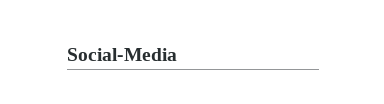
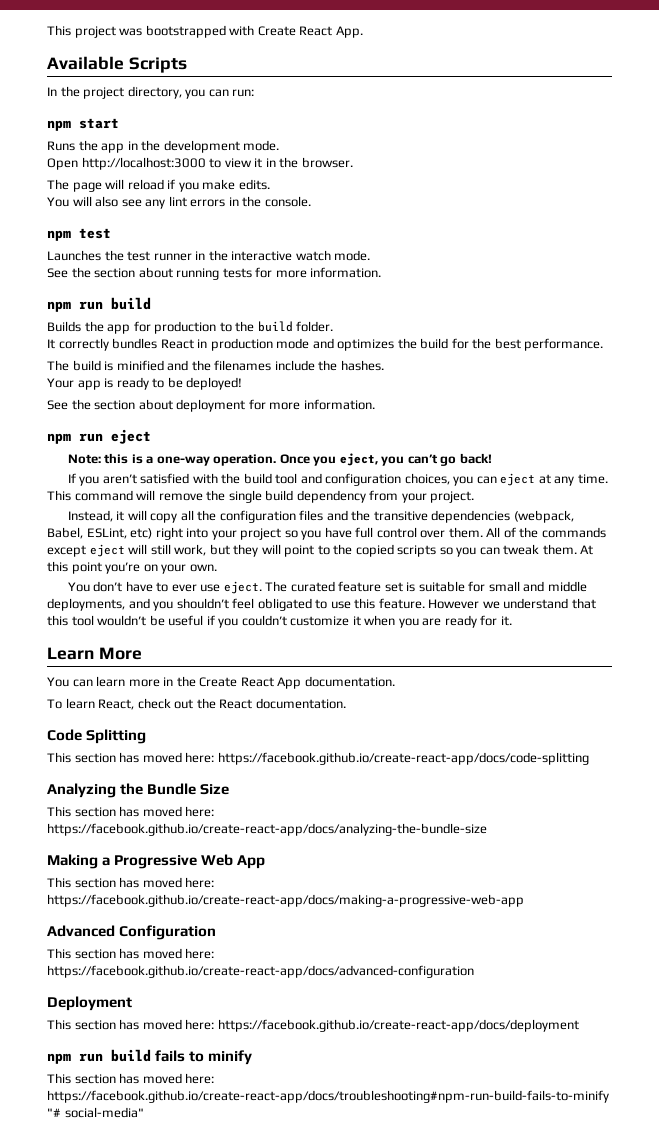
[67,48,177,61] Social-Media -> [47,25,363,38] [47,56,187,73] [47,86,255,99] [47,118,119,131] [47,140,280,153] [47,157,353,170] [47,179,270,192] [47,196,311,209] [47,228,111,241] [47,250,371,261] [47,267,382,280] [47,297,151,312] [47,321,334,334] [47,338,604,351] [47,360,384,371] [47,377,243,390] [47,399,375,412] [47,429,151,444] [67,453,492,466] [67,473,608,486] [47,490,475,503] [67,510,574,523] [47,527,606,540] [47,544,594,557] [47,561,217,574] [67,581,587,594] [47,598,596,611] [47,615,512,628] [47,647,142,660] [47,676,395,689] [47,698,346,710] [47,729,147,744] [47,752,589,765] [47,783,230,798] [47,806,215,817] [47,823,487,836] [47,854,266,869] [47,877,215,888] [47,894,524,907] [47,925,217,940] [47,948,215,959] [47,965,474,978] [47,996,132,1011] [47,1019,579,1032] [47,1049,253,1065] [47,1073,215,1084] [47,1090,609,1103] [47,1107,144,1118] This project was bootstrapped with Create React App. // Available Scripts // In the project directory, you can run: // npm start // Runs the app in the development mode. // Open http://localhost:3000 to view it in the browser. // The page will reload if you make edits. // You will also see any lint errors in the console. // npm test // Launches the test runner in the interactive watch mode. // See the section about running tests for more information. // npm run build // Builds the app for production to the build folder. // It correctly bundles React in production mode and optimizes the build for the best performance. // The build is minified and the filenames include the hashes. // Your app is ready to be deployed! // See the section about deployment for more information. // npm run eject // Note: this is a one-way operation. Once you eject, you can’t go back! // If you aren’t satisfied with the build tool and configuration choices, you can eject at any time. This command will remove the single build dependency from your project. // Instead, it will copy all the configuration files and the transitive dependencies (webpack, Babel, ESLint, etc) right into your project so you have full control over them. All of the commands except eject will still work, but they will point to the copied scripts so you can tweak them. At this point you’re on your own. // You don’t have to ever use eject. The curated feature set is suitable for small and middle deployments, and you shouldn’t feel obligated to use this feature. However we understand that this tool wouldn’t be useful if you couldn’t customize it when you are ready for it. // Learn More // You can learn more in the Create React App documentation. // To learn React, check out the React documentation. // Code Splitting // This section has moved here: https://facebook.github.io/create-react-app/docs/code-splitting // Analyzing the Bundle Size // This section has moved here: https://facebook.github.io/create-react-app/docs/analyzing-the-bundle-size // Making a Progressive Web App // This section has moved here: https://facebook.github.io/create-react-app/docs/making-a-progressive-web-app // Advanced Configuration // This section has moved here: https://facebook.github.io/create-react-app/docs/advanced-configuration // Deployment // This section has moved here: https://facebook.github.io/create-react-app/docs/deployment // npm run build fails to minify // This section has moved here: https://facebook.github.io/create-react-app/docs/troubleshooting#npm-run-build-fails-to-minify "# social-media"

